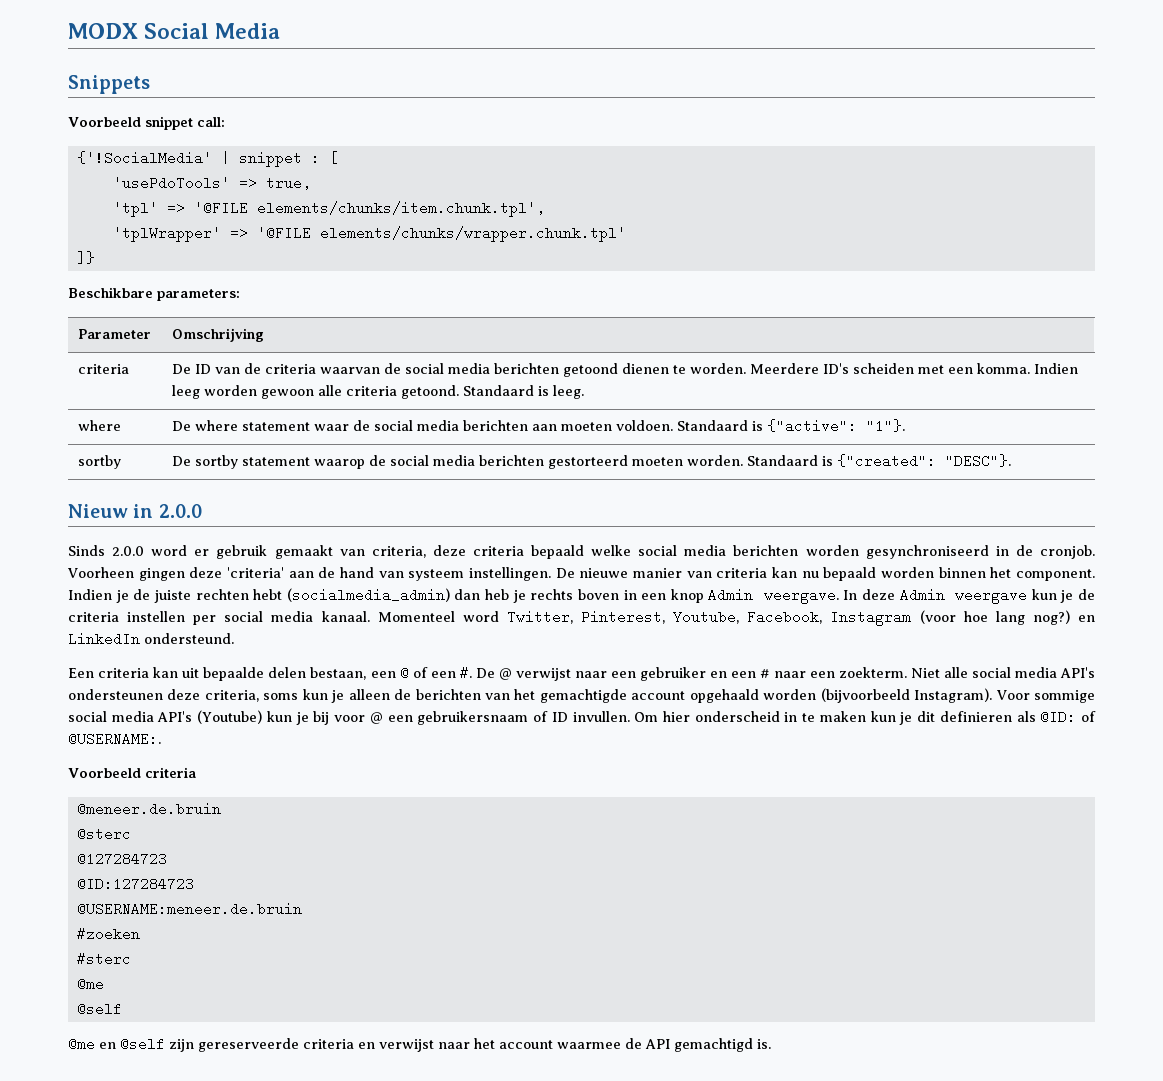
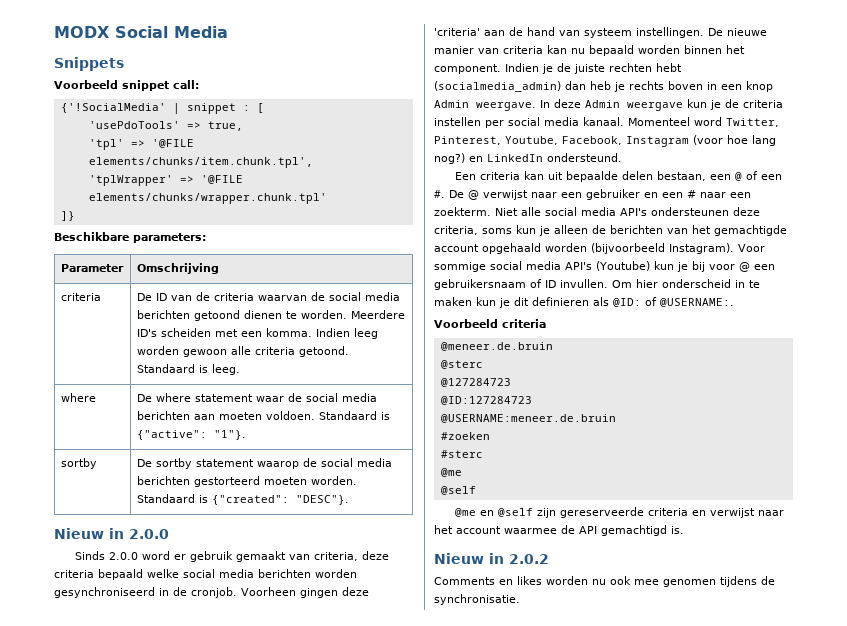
(771, 1044) none -> [434,553,549,564] [434,576,775,587] [434,594,520,605] // Nieuw in 2.0.2 // Comments en likes worden nu ook mee genomen tijdens de synchronisatie.

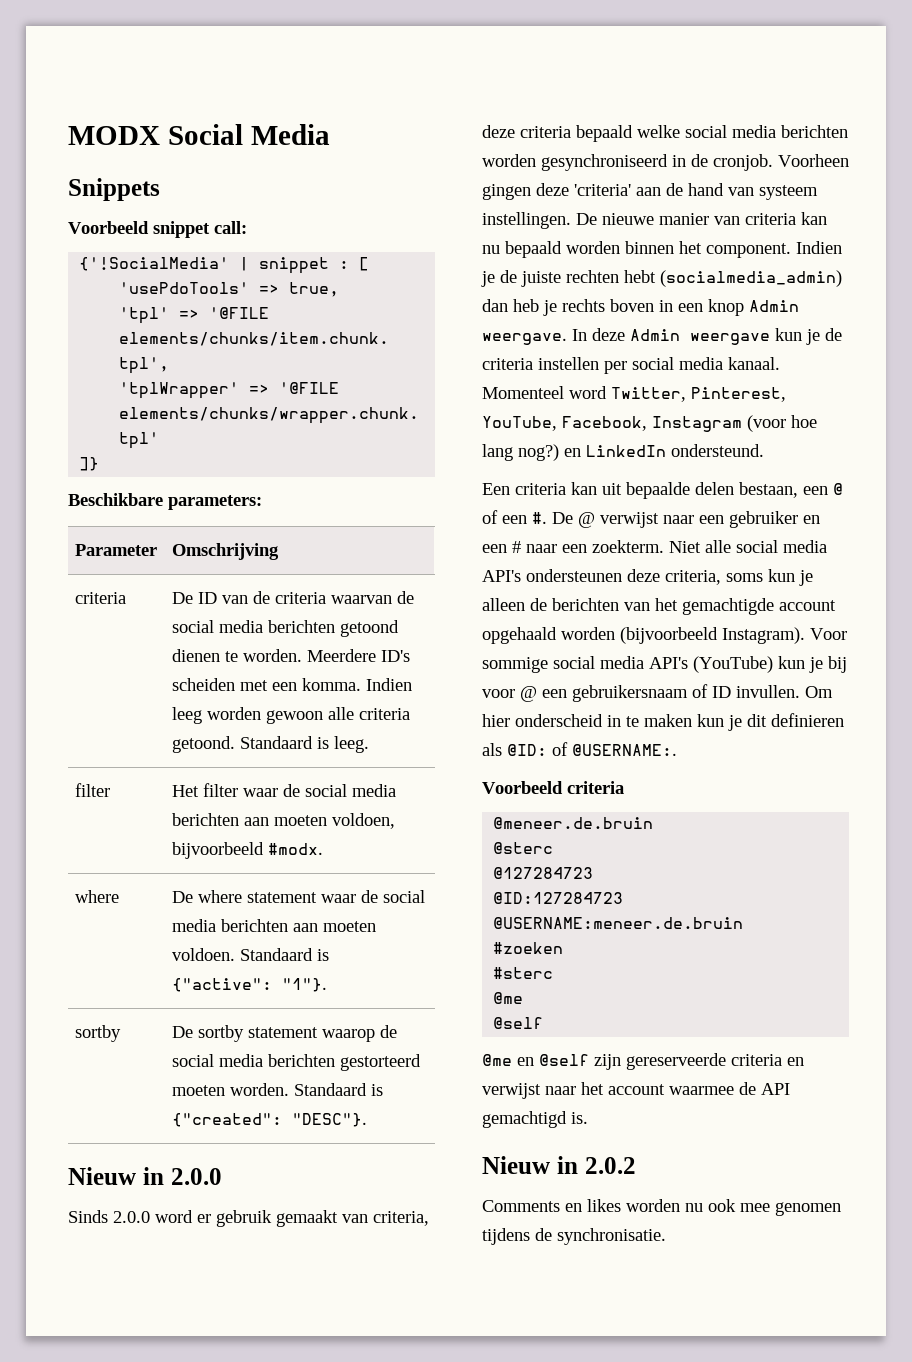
(240, 369) none -> [75,783,111,797] [172,783,397,797] [172,813,396,829] [172,842,324,859] // filter | Het filter waar de social media berichten aan moeten voldoen, bijvoorbeeld #modx.
[505,136,558,145] Youtube, -> [482,416,557,431] YouTube,
[596,261,650,271] (Youtube) -> [693,656,773,673] (YouTube)

